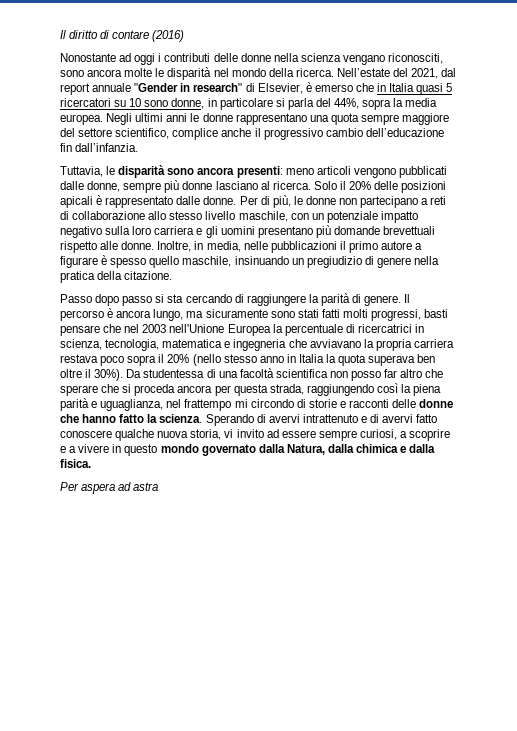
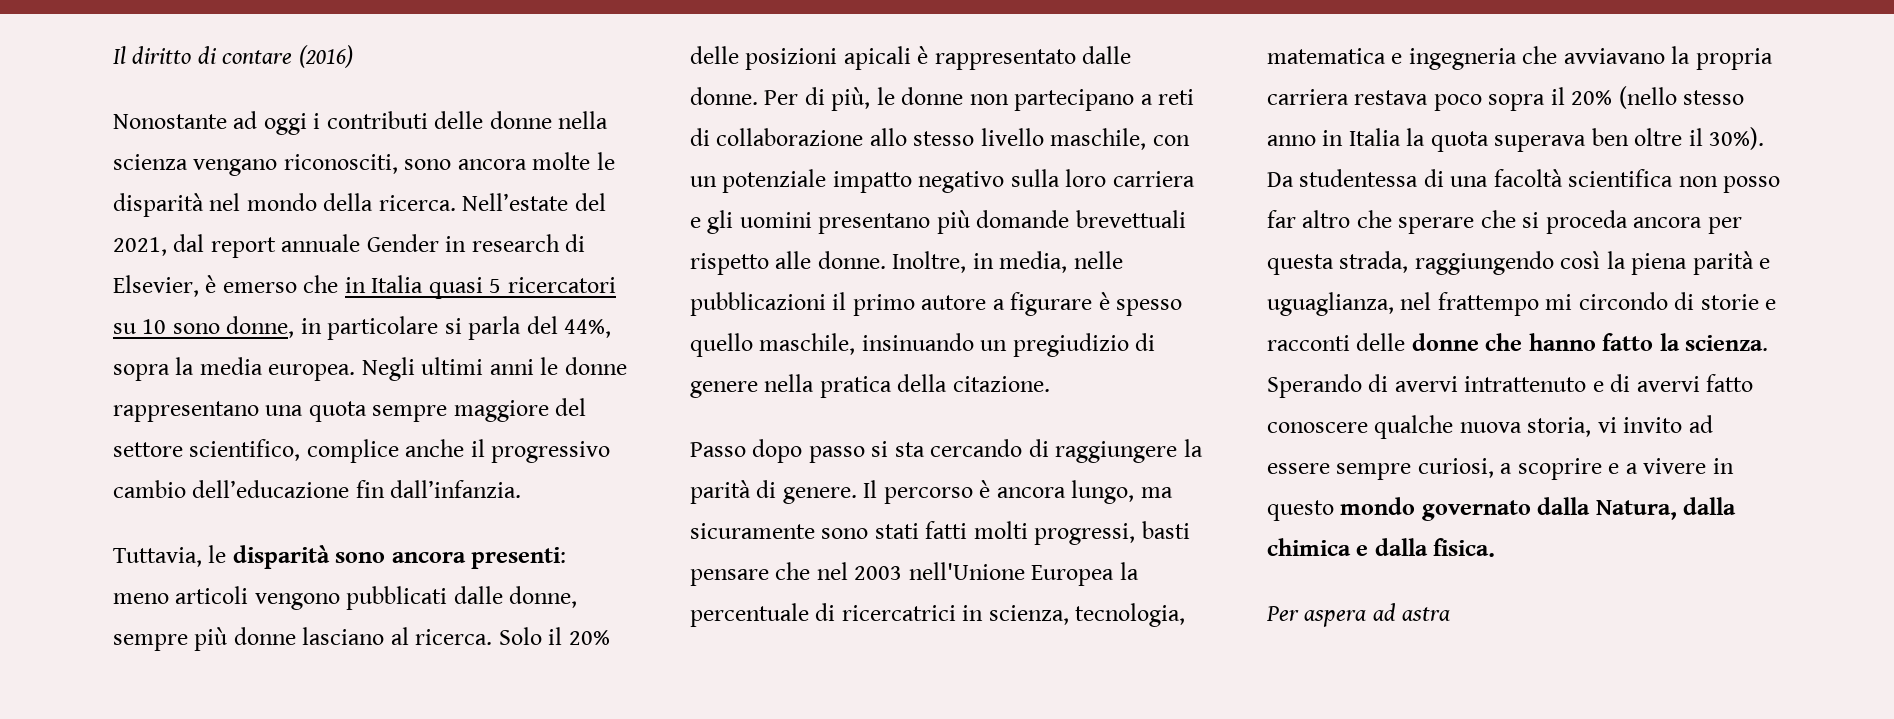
[134,83,243,92] "Gender in research" -> [366,234,560,252] Gender in research

